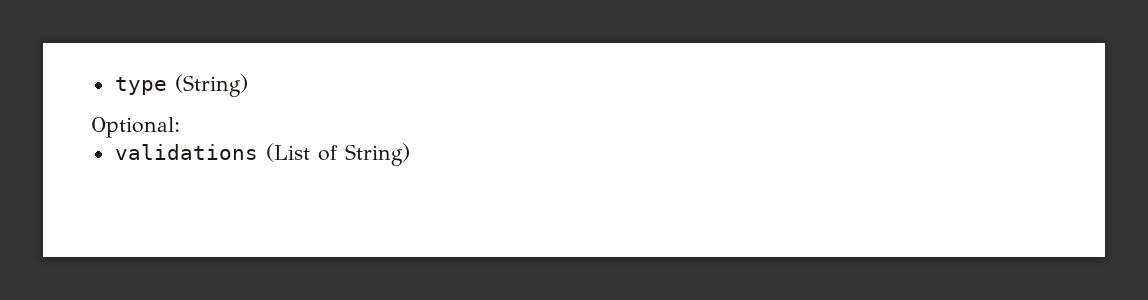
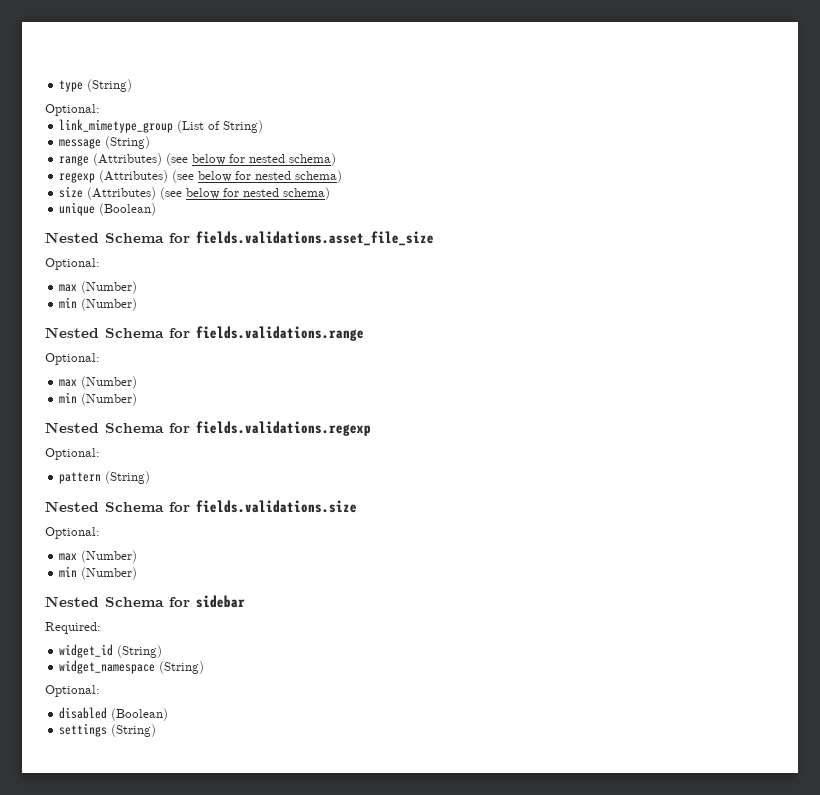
[114,144,258,160] validations -> [59,119,174,133] link_mimetype_group
(410, 154) none -> [59,136,151,149] [59,153,337,166] [59,170,343,183] [59,186,331,200] [59,202,157,216] [45,231,434,246] [45,258,100,270] [59,281,138,294] [59,297,138,311] [45,326,364,341] [45,353,100,365] [59,376,138,389] [59,392,138,406] [45,421,371,436] [45,448,100,460] [59,471,151,484] [45,500,357,513] [45,527,100,539] [59,550,138,563] [59,566,138,580] [45,595,245,608] [45,622,101,634] [59,644,163,658] [59,660,205,674] [45,685,100,697] [59,707,169,721] [59,723,157,737] // message (String) // range (Attributes) (see below for nested schema) // regexp (Attributes) (see below for nested schema) // size (Attributes) (see below for nested schema) // unique (Boolean) // Nested Schema for fields.validations.asset_file_size // Optional: // max (Number) // min (Number) // Nested Schema for fields.validations.range // Optional: // max (Number) // min (Number) // Nested Schema for fields.validations.regexp // Optional: // pattern (String) // Nested Schema for fields.validations.size // Optional: // max (Number) // min (Number) // Nested Schema for sidebar // Required: // widget_id (String) // widget_namespace (String) // Optional: // disabled (Boolean) // settings (String)

